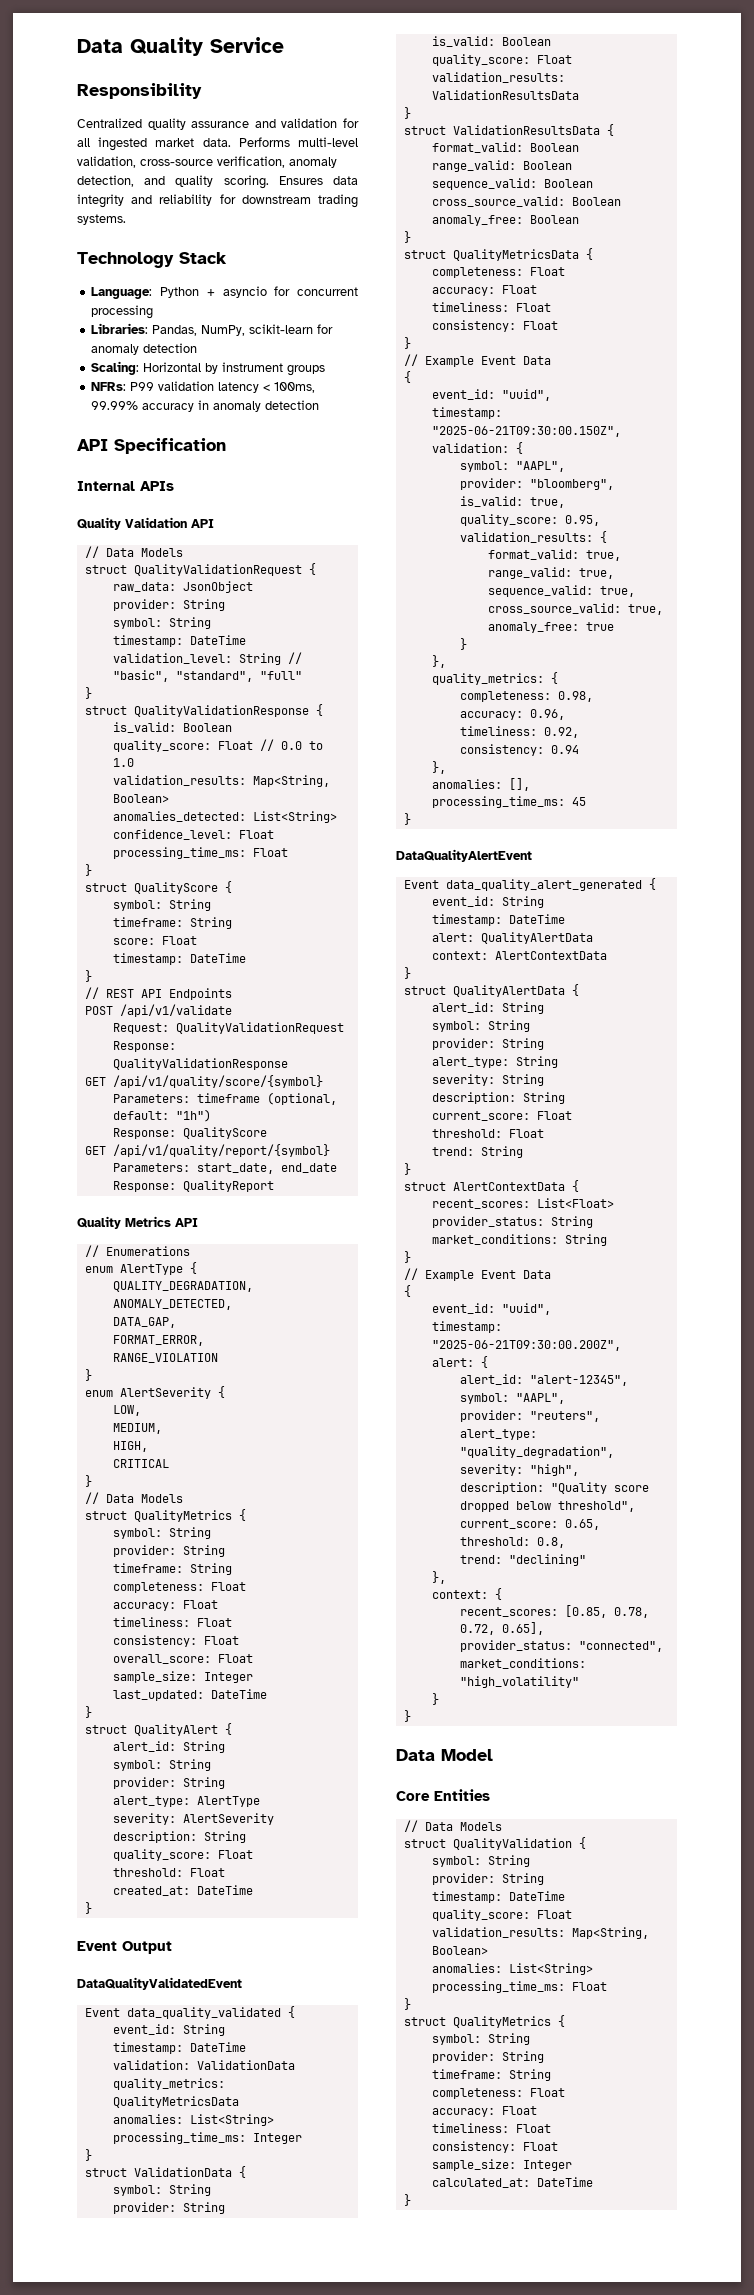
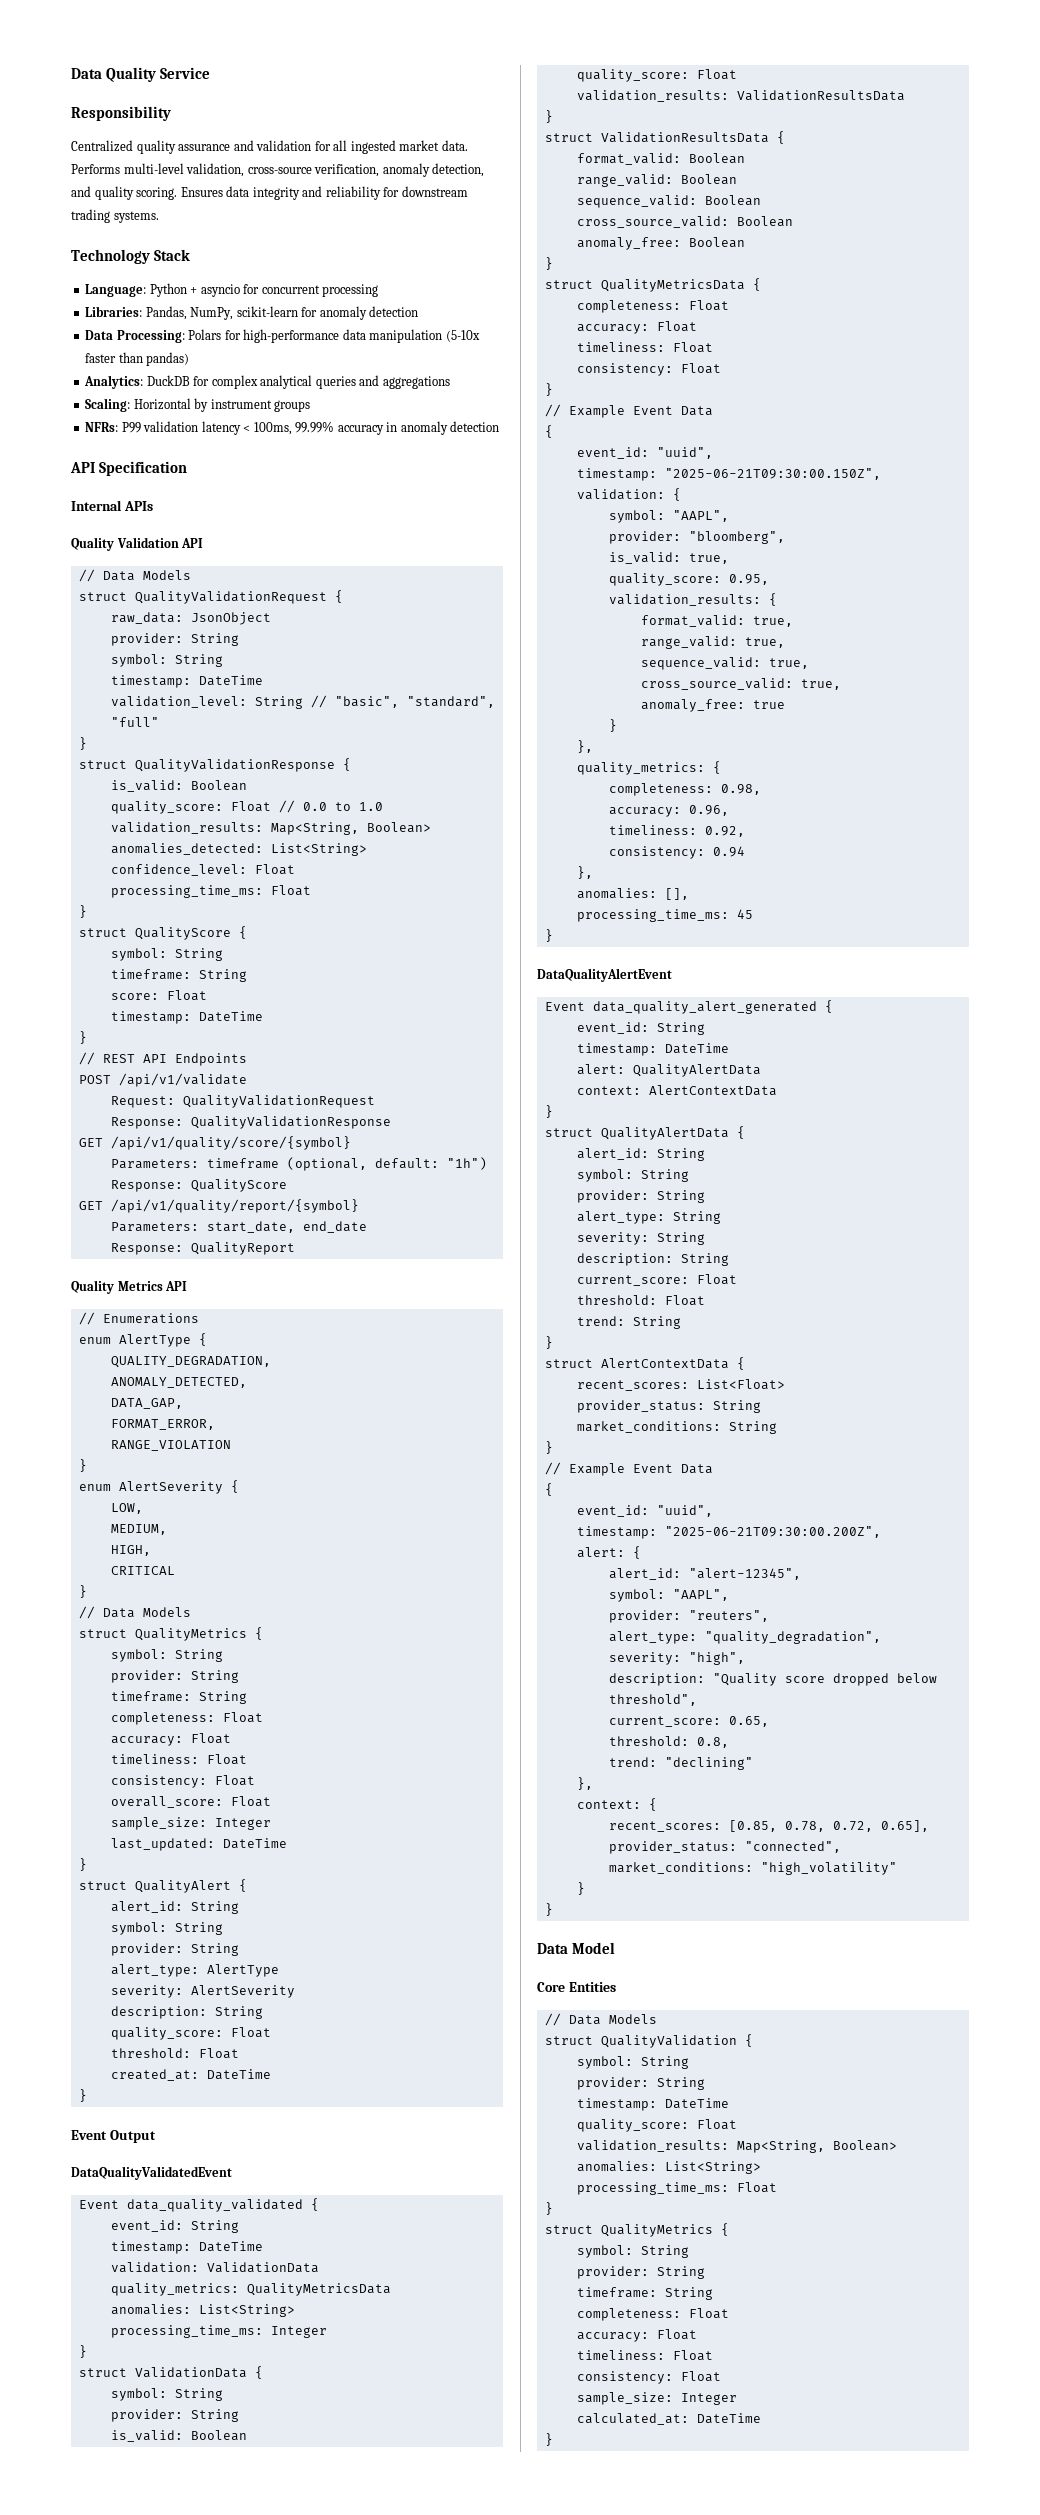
(198, 348) none -> [85,329,480,343] [85,352,190,366] [84,375,450,389] // Data Processing: Polars for high-performance data manipulation (5-10x faster than pandas) // Analytics: DuckDB for complex analytical queries and aggregations

